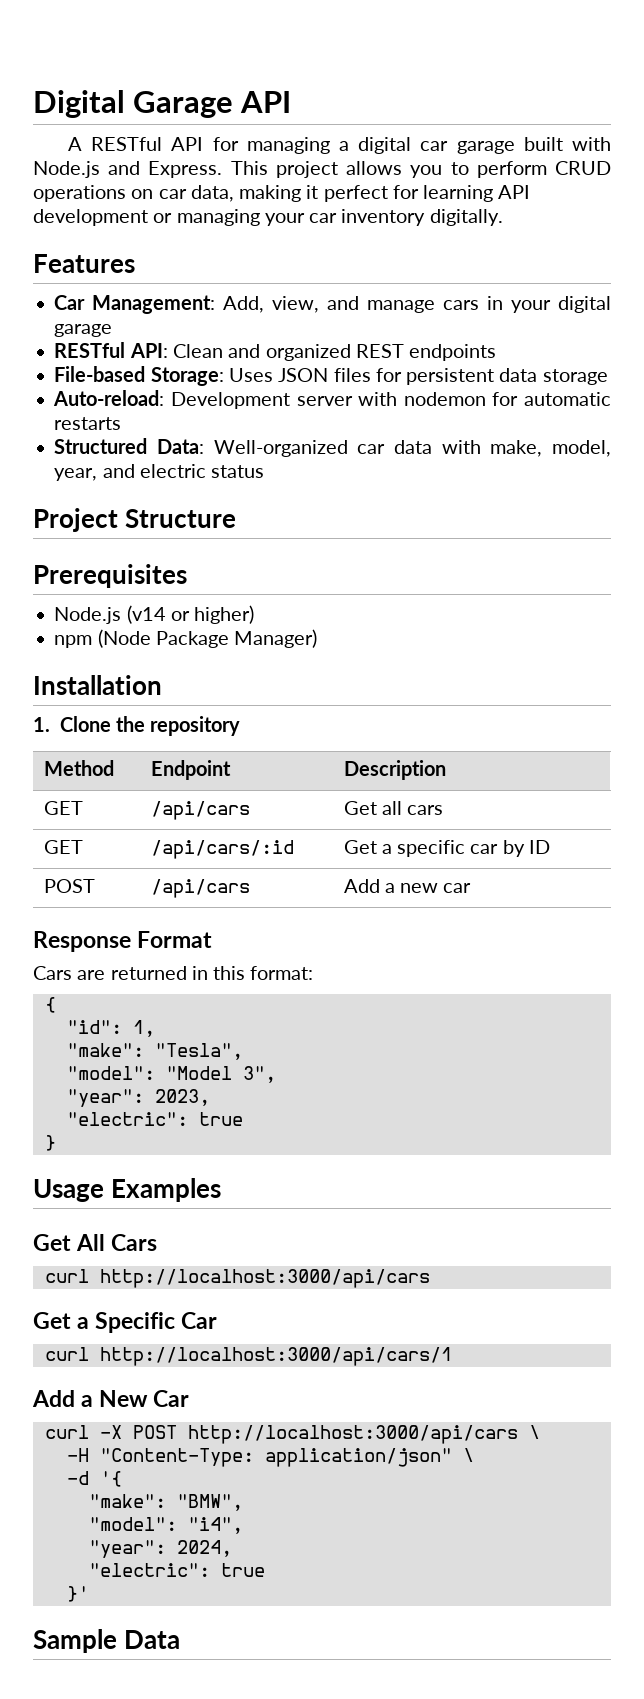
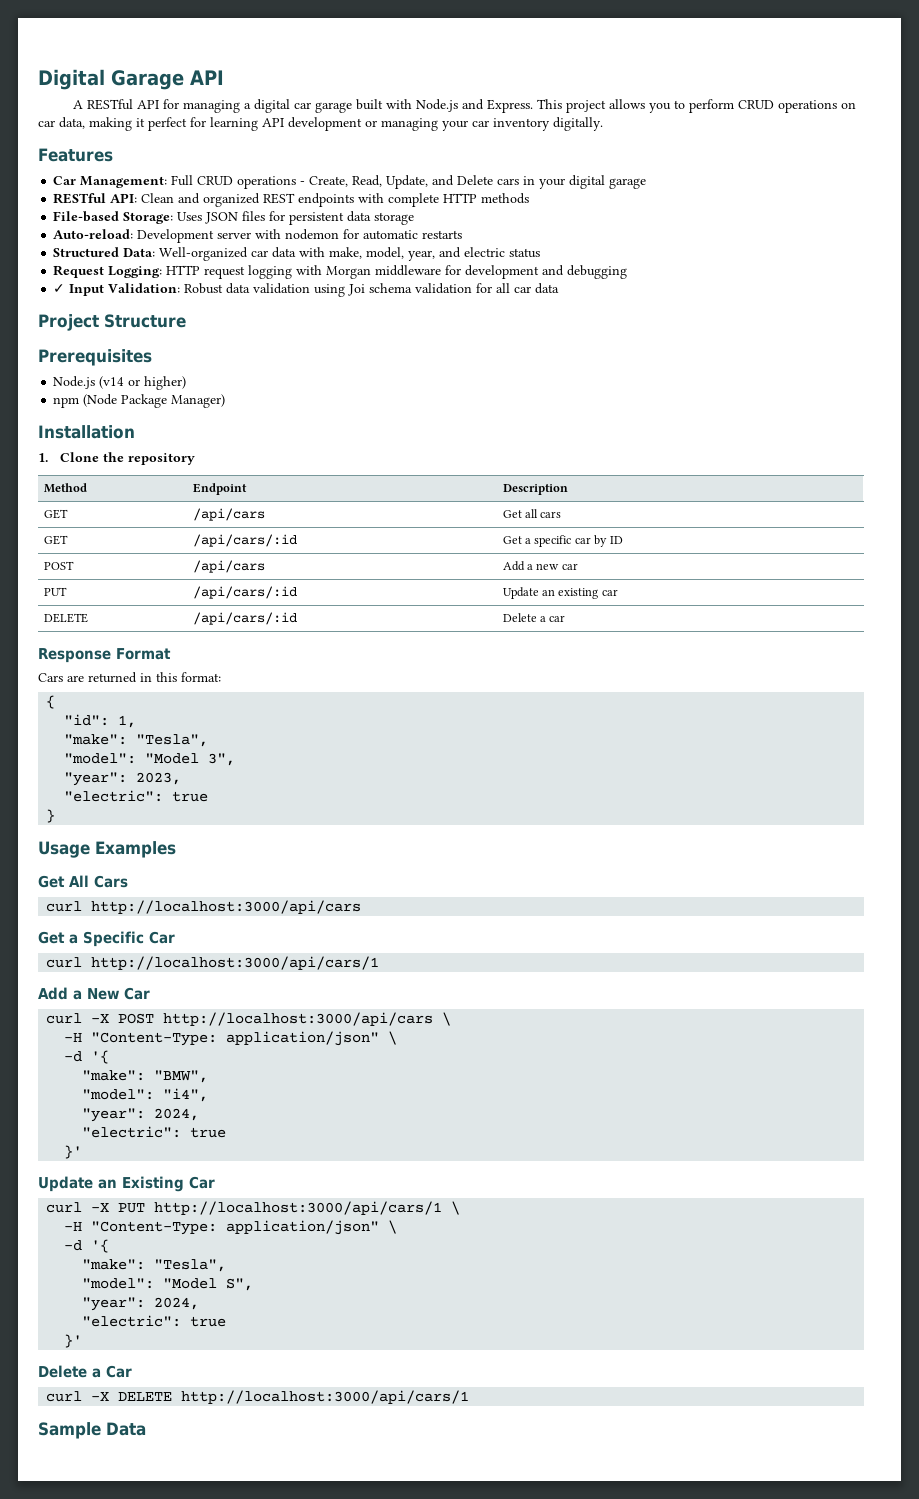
[223,296,436,313] Add, view, and manage -> [171,175,494,189] Full CRUD operations - Create, Read, Update, and Delete
(497, 352) none -> [358,193,530,207] with complete HTTP methods
(265, 471) none -> [53,265,628,279] [53,283,560,297] // Request Logging: HTTP request logging with Morgan middleware for development and debugging // ✓ Input Validation: Robust data validation using Joi schema validation for all car data
(472, 888) none -> [43,587,67,596] [192,586,297,599] [502,587,618,599] [43,613,88,623] [192,612,297,625] [502,613,566,622] // PUT | /api/cars/:id | Update an existing car // DELETE | /api/cars/:id | Delete a car
(89, 1594) none -> [38,1176,215,1192] [46,1201,461,1215] [64,1220,398,1235] [64,1239,110,1253] [82,1259,227,1272] [82,1278,254,1291] [82,1297,200,1311] [82,1315,227,1327] [64,1334,83,1348] [38,1365,132,1378] [46,1390,470,1404] // Update an Existing Car // curl -X PUT http://localhost:3000/api/cars/1 \ // -H "Content-Type: application/json" \ // -d '{ // "make": "Tesla", // "model": "Model S", // "year": 2024, // "electric": true // }' // Delete a Car // curl -X DELETE http://localhost:3000/api/cars/1

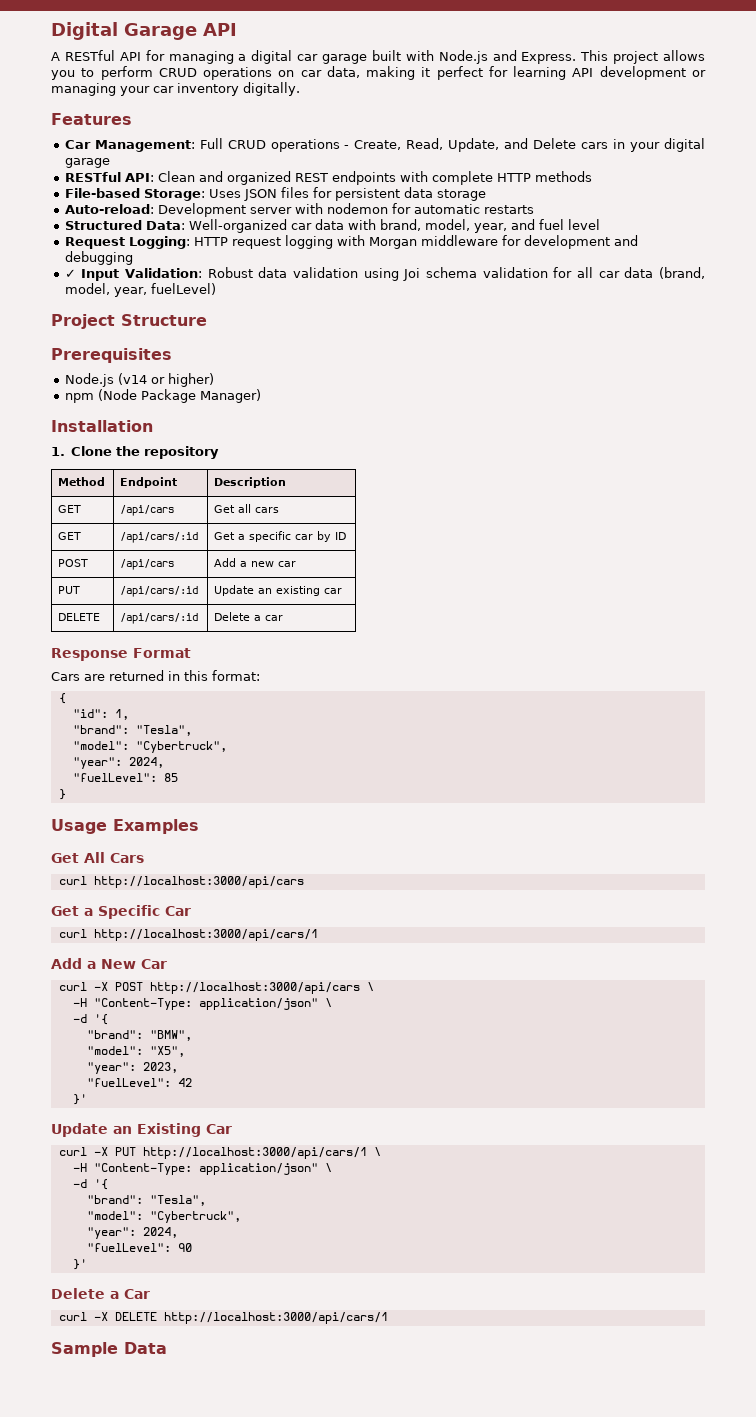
[329,247,363,259] make, -> [379,219,421,231] brand,
[464,247,541,258] electric status -> [538,219,600,230] fuel level
(560, 288) none -> [659,267,706,279] [64,283,216,297] (brand, model, year, fuelLevel)
[64,734,209,747] [64,753,236,766] [64,772,182,786] [64,790,209,802] "make": "Tesla", // "model": "Model 3", // "year": 2023, // "electric": true -> [72,725,192,736] [72,741,227,753] [72,757,164,769] [72,773,178,782] "brand": "Tesla", // "model": "Cybertruck", // "year": 2024, // "fuelLevel": 85
[82,1070,146,1081] "make": -> [86,1030,143,1039] "brand":
[163,1088,209,1102] [82,1108,200,1122] [82,1126,227,1138] "i4", // "year": 2024, // "electric": true -> [149,1046,185,1057] [86,1062,178,1074] [86,1078,192,1087] "X5", // "year": 2023, // "fuelLevel": 42
[82,1259,227,1272] [82,1278,254,1291] [82,1297,200,1311] [82,1315,227,1327] "make": "Tesla", // "model": "Model S", // "year": 2024, // "electric": true -> [86,1195,206,1206] [86,1211,241,1223] [86,1227,178,1239] [86,1243,192,1252] "brand": "Tesla", // "model": "Cybertruck", // "year": 2024, // "fuelLevel": 90

